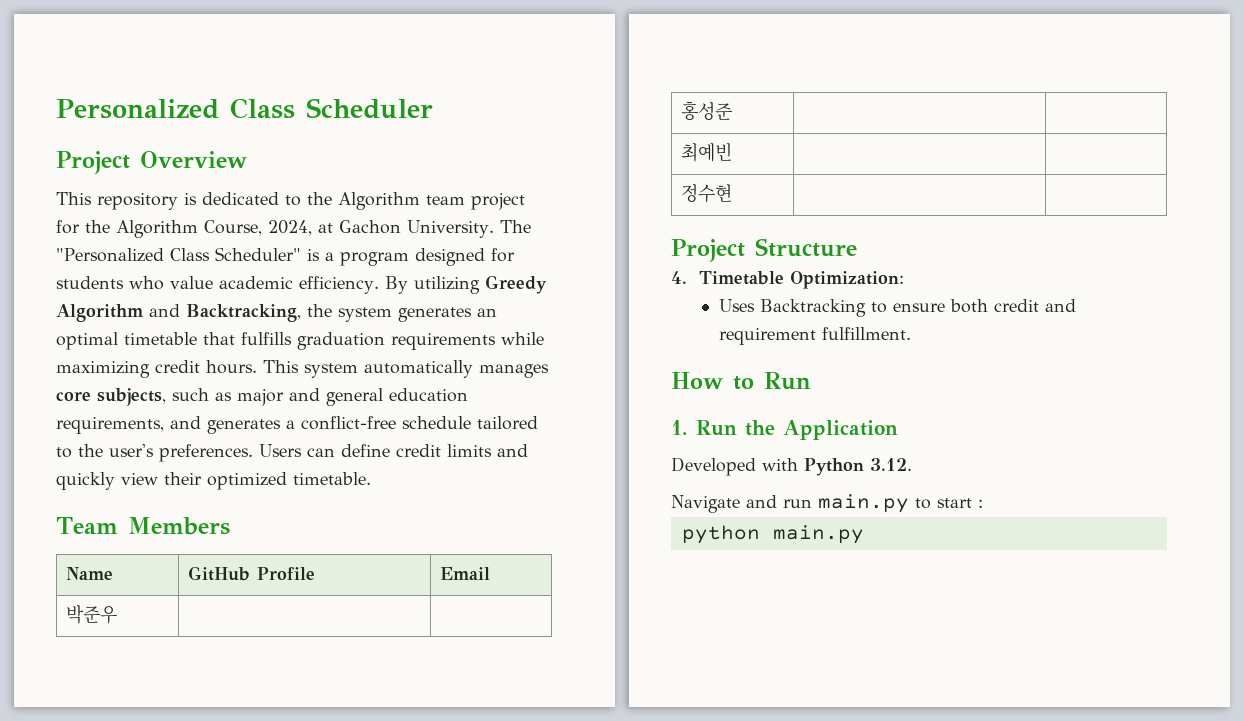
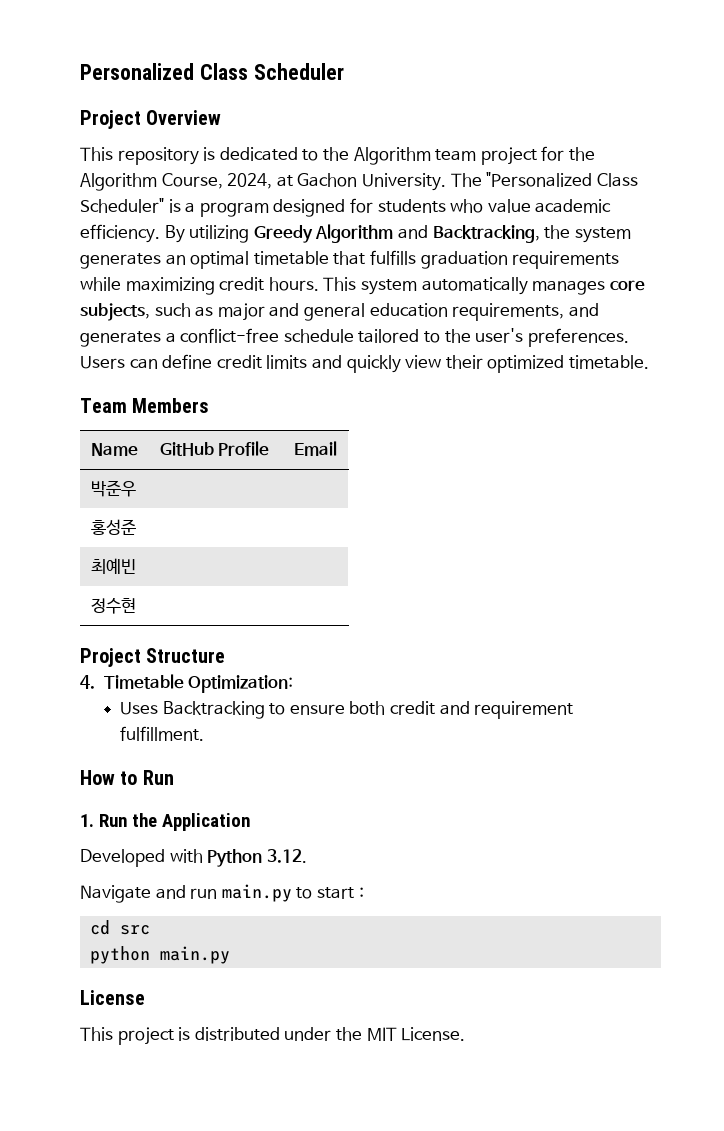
(983, 503) none -> [90,920,151,935] // cd src
(864, 534) none -> [80,990,145,1005] [80,1027,466,1045] // License // This project is distributed under the MIT License.

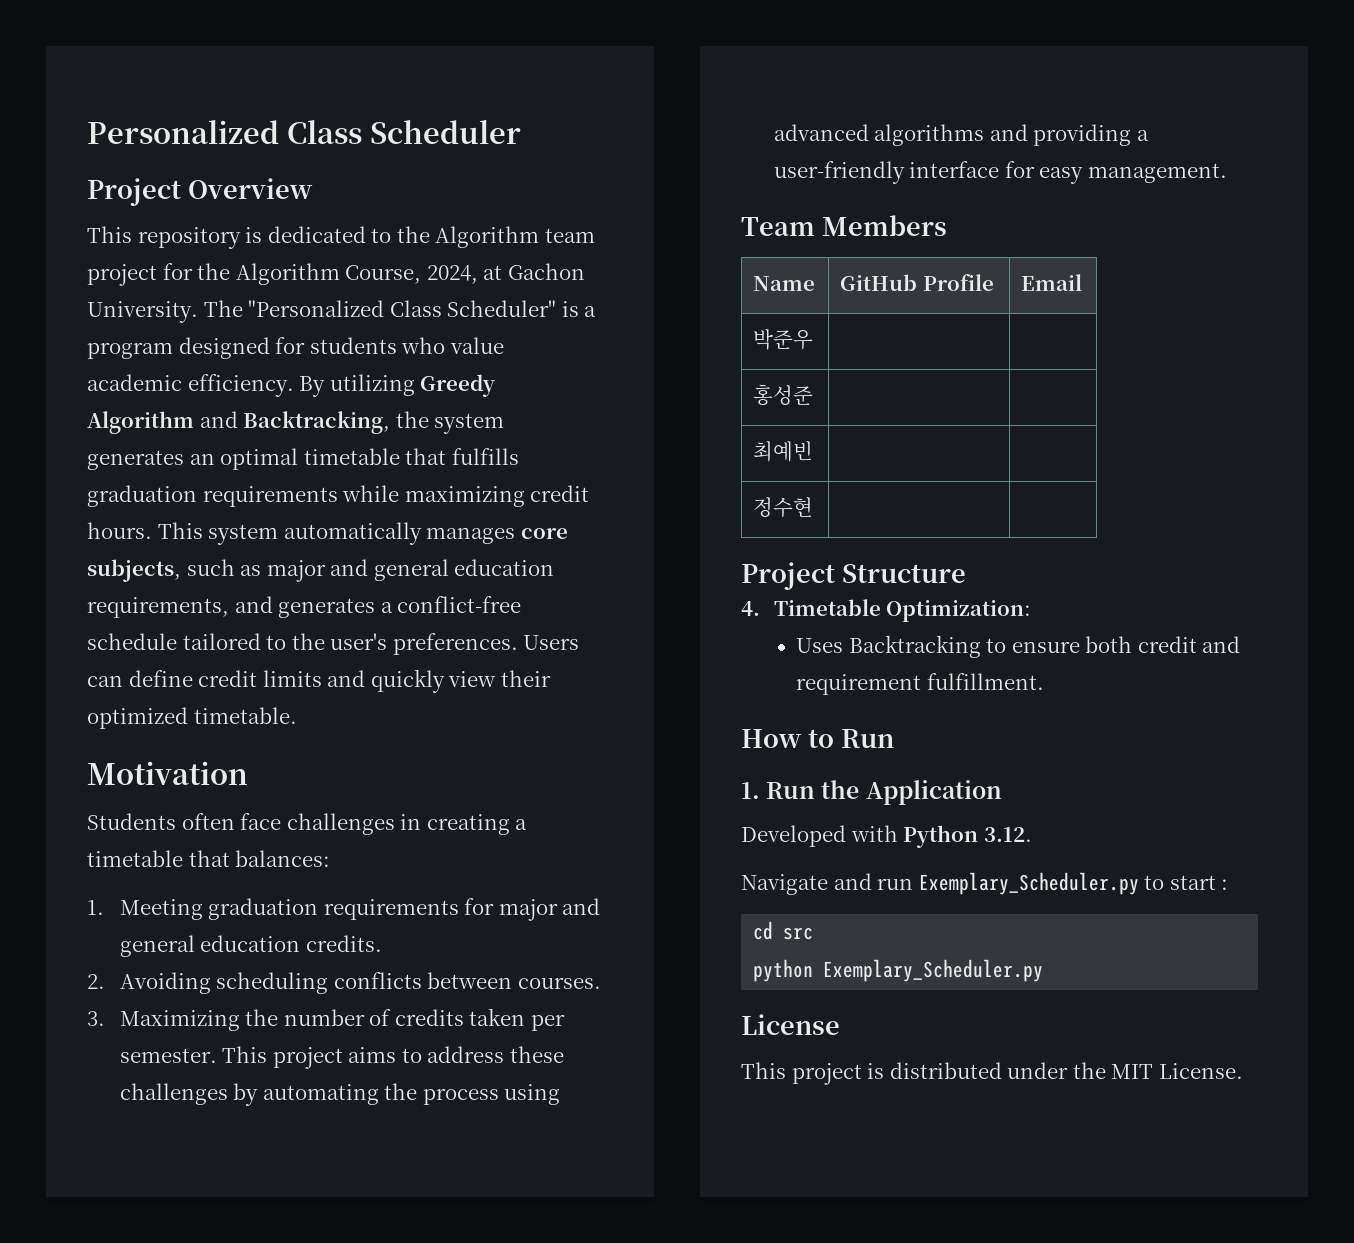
(649, 362) none -> [87,761,248,785] [87,813,528,835] [87,850,331,867] [87,898,601,921] [119,935,382,957] [87,972,601,994] [87,1008,565,1031] [119,1046,564,1069] [119,1083,561,1106] [773,124,1149,146] [773,161,1227,184] // Motivation // Students often face challenges in creating a timetable that balances: // 1. Meeting graduation requirements for major and general education credits. // 2. Avoiding scheduling conflicts between courses. // 3. Maximizing the number of credits taken per semester. This project aims to address these challenges by automating the process using advanced algorithms and providing a user-friendly interface for easy management.
[221,884,292,902] main.py -> [918,872,1139,895] Exemplary_Scheduler.py
[160,946,231,964] main.py -> [823,959,1044,982] Exemplary_Scheduler.py

